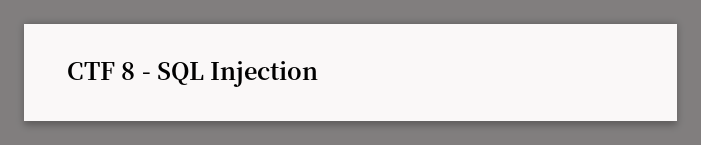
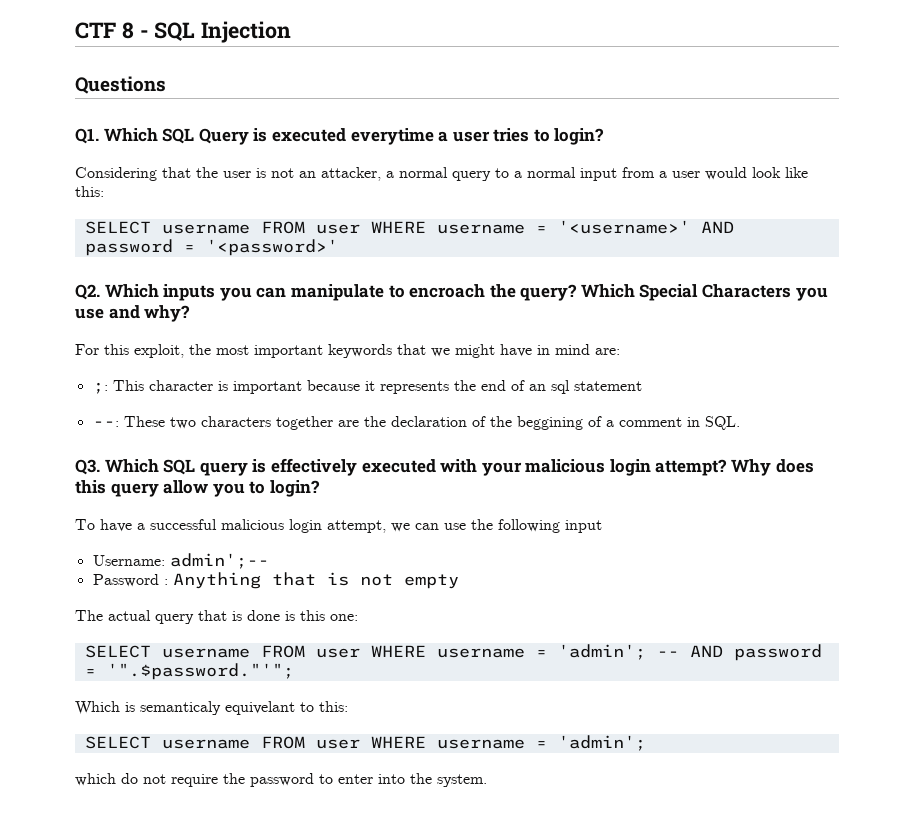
(319, 74) none -> [75,76,166,94] [75,128,605,145] [75,167,808,181] [75,186,104,197] [84,220,734,234] [84,239,338,256] [75,284,828,301] [75,305,191,322] [75,344,620,358] [92,380,642,394] [92,416,740,430] [75,458,814,476] [75,480,320,497] [75,519,602,533] [92,553,269,569] [92,572,459,589] [75,610,358,624] [84,644,822,661] [84,663,294,680] [75,701,348,715] [84,735,646,751] [75,773,487,787] // Questions // Q1. Which SQL Query is executed everytime a user tries to login? // Considering that the user is not an attacker, a normal query to a normal input from a user would look like this: // SELECT username FROM user WHERE username = '<username>' AND password = '<password>' // Q2. Which inputs you can manipulate to encroach the query? Which Special Characters you use and why? // For this exploit, the most important keywords that we might have in mind are: // ;: This character is important because it represents the end of an sql statement // --: These two characters together are the declaration of the beggining of a comment in SQL. // Q3. Which SQL query is effectively executed with your malicious login attempt? Why does this query allow you to login? // To have a successful malicious login attempt, we can use the following input // Username: admin';-- // Password : Anything that is not empty // The actual query that is done is this one: // SELECT username FROM user WHERE username = 'admin'; -- AND password = '".$password."'"; // Which is semanticaly equivelant to this: // SELECT username FROM user WHERE username = 'admin'; // which do not require the password to enter into the system.

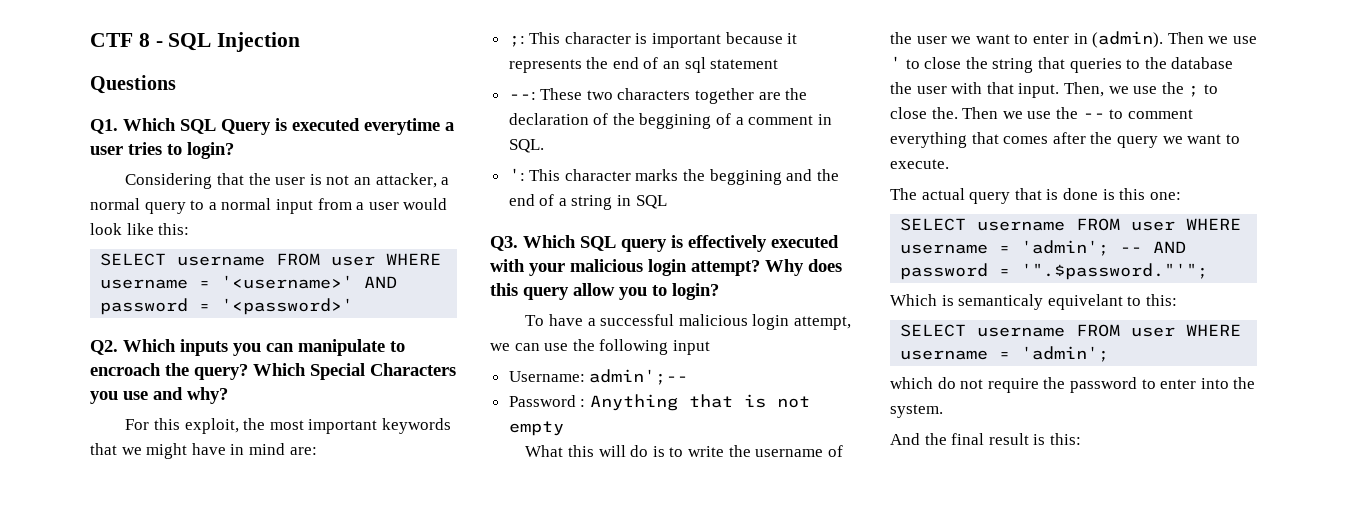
(740, 423) none -> [508,168,839,185] [508,194,667,210] // ': This character marks the beggining and the end of a string in SQL
(459, 581) none -> [525,445,843,457] [890,31,1257,48] [890,56,1234,73] [890,82,1218,98] [890,107,1193,119] [890,132,1240,148] [890,159,949,169] // What this will do is to write the username of the user we want to enter in (admin). Then we use ' to close the string that queries to the database the user with that input. Then, we use the ; to close the. Then we use the -- to comment everything that comes after the query we want to execute.
(487, 780) none -> [890,433,1081,445] // And the final result is this:

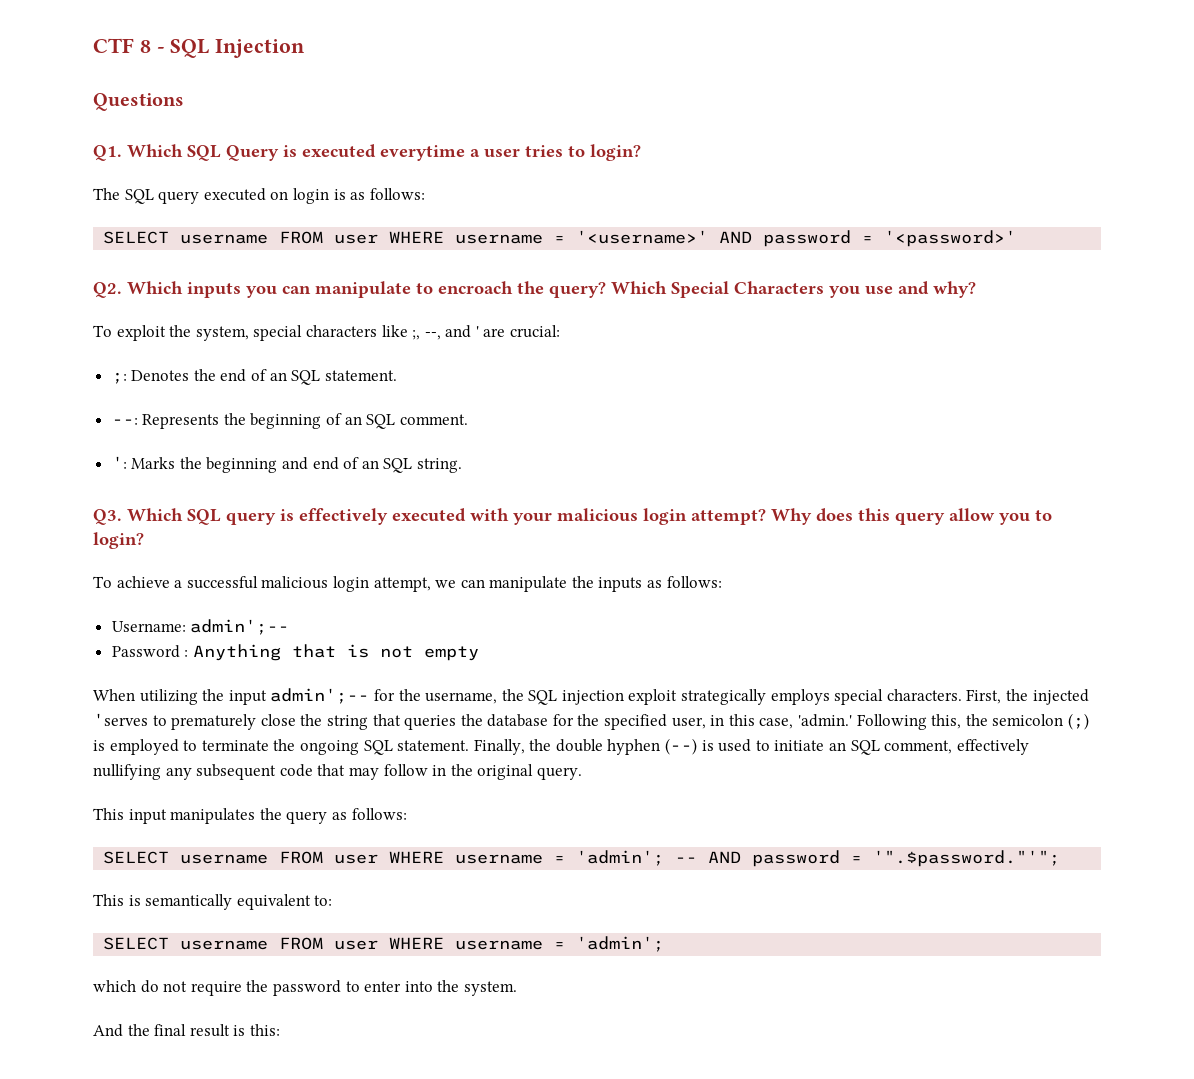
[125,173,450,189] [90,198,448,214] [90,223,190,235] Considering that the user is not an attacker, a normal query to a normal input from a user would look like this: -> [93,188,425,204] The SQL query executed on login is as follows:
[125,418,452,434] [90,443,317,459] [508,32,798,48] [508,59,582,73] For this exploit, the most important keywords that we might have in mind are: // ;: This character is important because it represents -> [93,325,561,341] [111,370,190,384] To exploit the system, special characters like ;, --, and ' are crucial: // ;: Denotes
[684,57,779,73] sql statement -> [291,370,397,385] SQL statement.
[540,88,808,104] [508,113,832,129] [508,139,544,153] [508,168,839,185] [508,194,667,210] These two characters together are the declaration of the beggining of a comment in SQL. // ': This character marks the beggining and the end of a string in SQL -> [142,413,468,429] [111,456,463,473] Represents the beginning of an SQL comment. // ': Marks the beginning and end of an SQL string.
[549,314,584,326] have -> [116,576,170,588] achieve
[544,339,710,355] use the following input -> [489,576,722,592] manipulate the inputs as follows:
[525,445,843,457] [890,31,1257,48] [890,56,920,69] What this will do is to write the username of the user we want to enter in (admin). Then we use ' to -> [93,688,1089,705] [93,713,257,730] When utilizing the input admin';-- for the username, the SQL injection exploit strategically employs special characters. First, the injected 'serves to prematurely
[1126,59,1141,69] to -> (457, 722) none
[890,82,1218,98] [890,107,1193,119] [890,132,1240,148] [890,159,949,169] [890,188,1181,204] the user with that input. Then, we use the ; to close the. Then we use the -- to comment everything that comes after the query we want to execute. // The actual query that is done is this one: -> [552,713,1089,730] [93,738,1029,755] [93,764,582,780] [93,808,407,824] for the specified user, in this case, 'admin.' Following this, the semicolon (;) is employed to terminate the ongoing SQL statement. Finally, the double hyphen (--) is used to initiate an SQL comment, effectively nullifying any subsequent code that may follow in the original query. // This input manipulates the query as follows:
[890,294,1177,310] Which is semanticaly equivelant to this: -> [93,894,333,910] This is semantically equivalent to:

